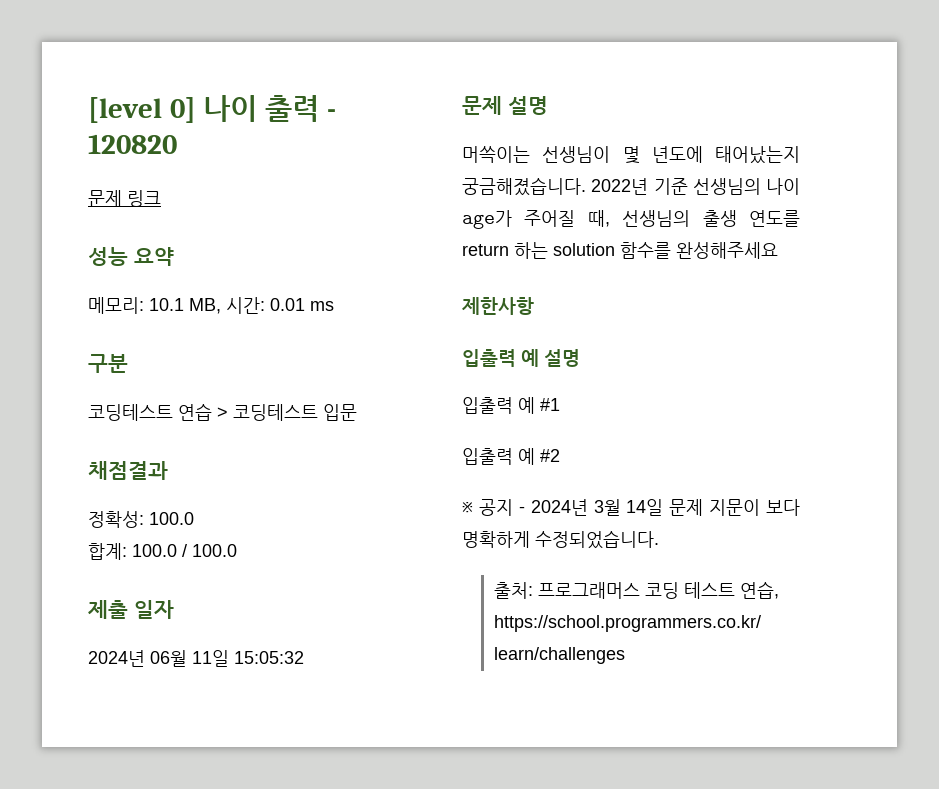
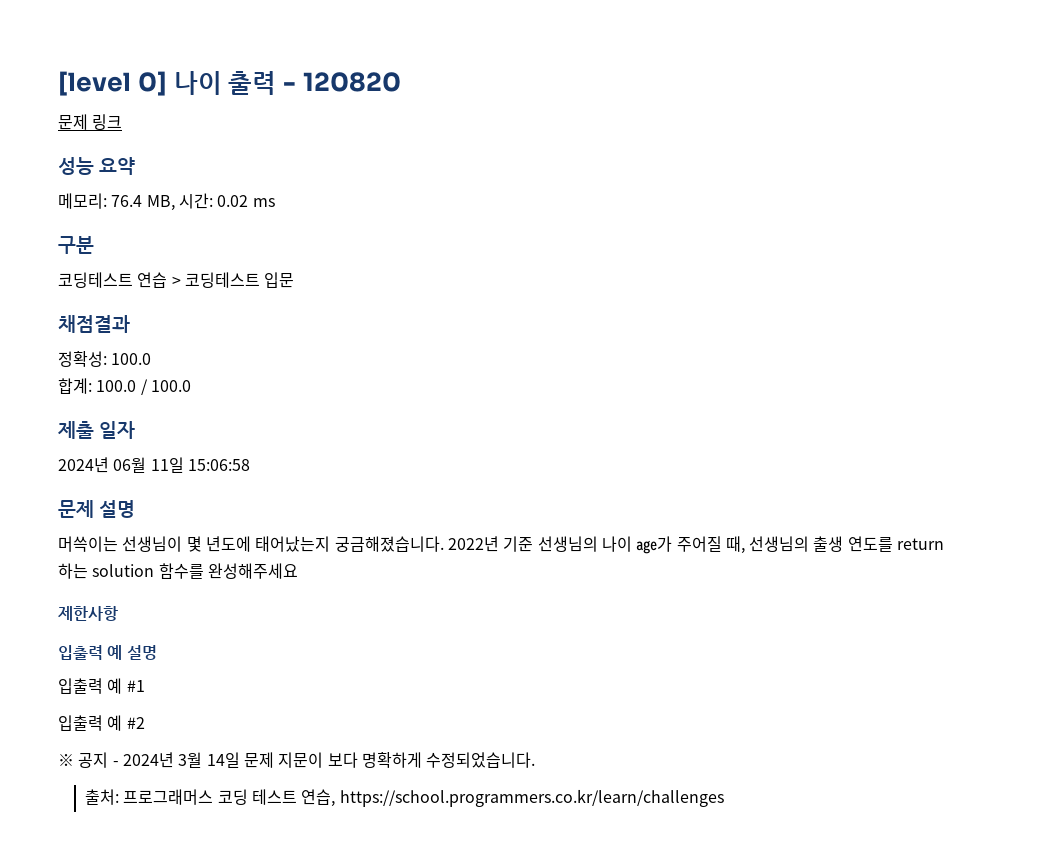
[149,298,184,311] 10.1 -> [111,195,143,207] 76.4
[270,298,305,311] 0.01 -> [217,195,249,207] 0.02
[234,651,304,664] 15:05:32 -> [187,459,250,471] 15:06:58

